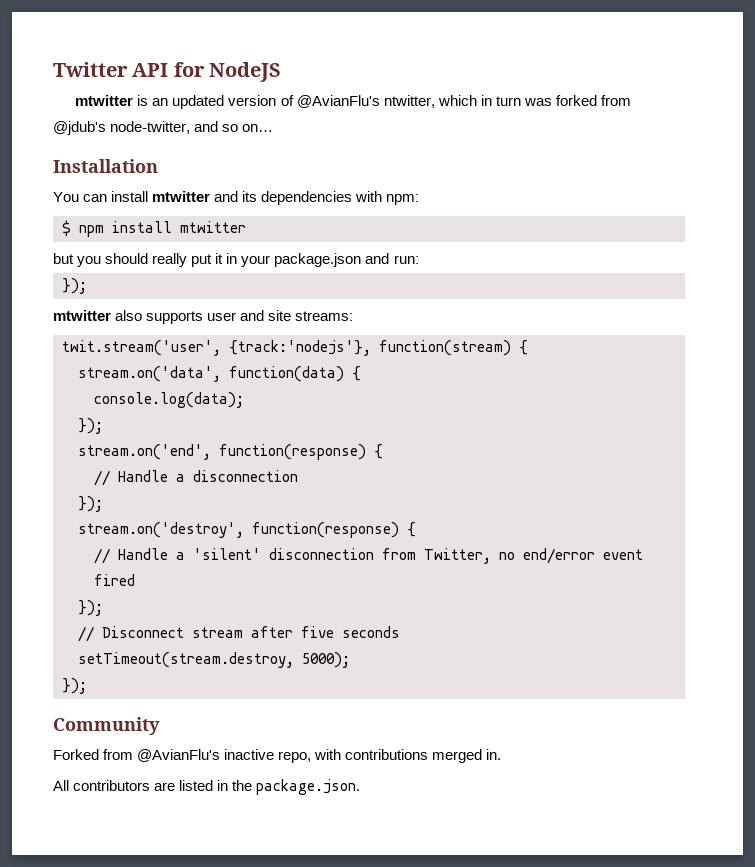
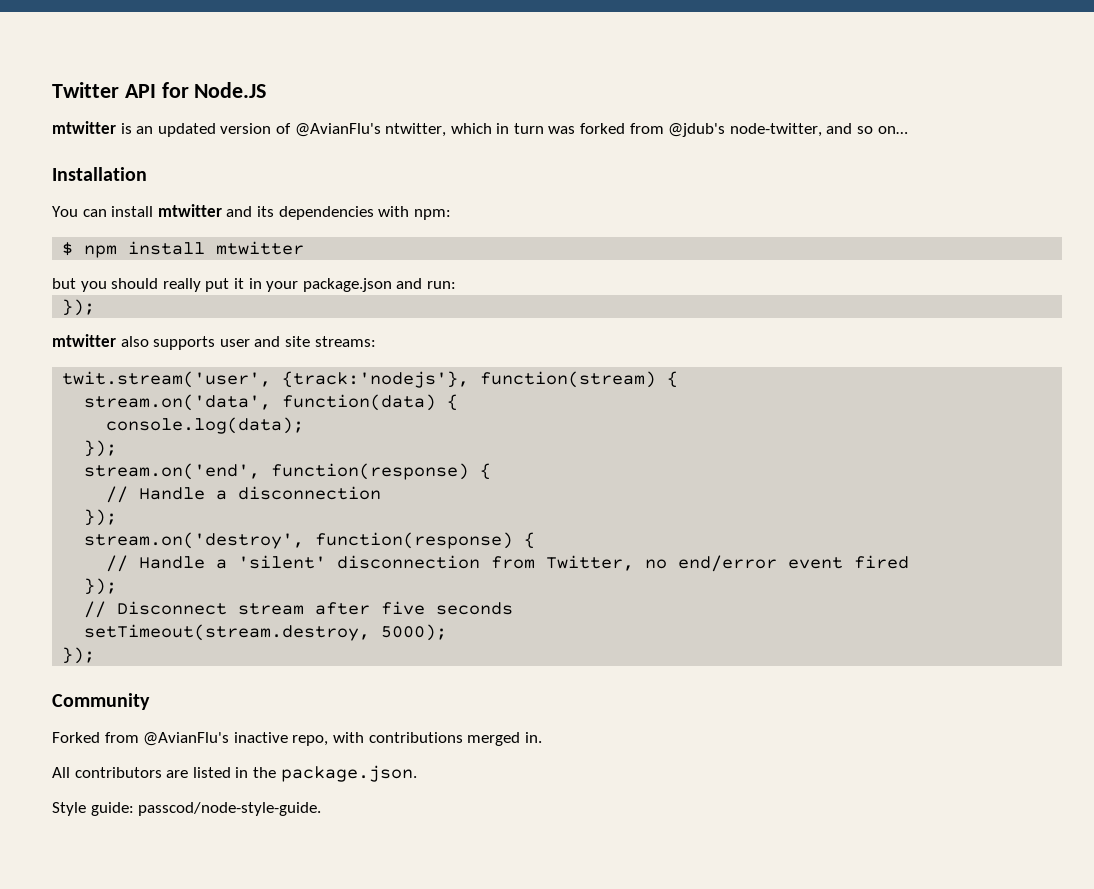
[209,62,282,82] NodeJS -> [194,82,267,98] Node.JS
(361, 787) none -> [52,802,322,816] // Style guide: passcod/node-style-guide.

